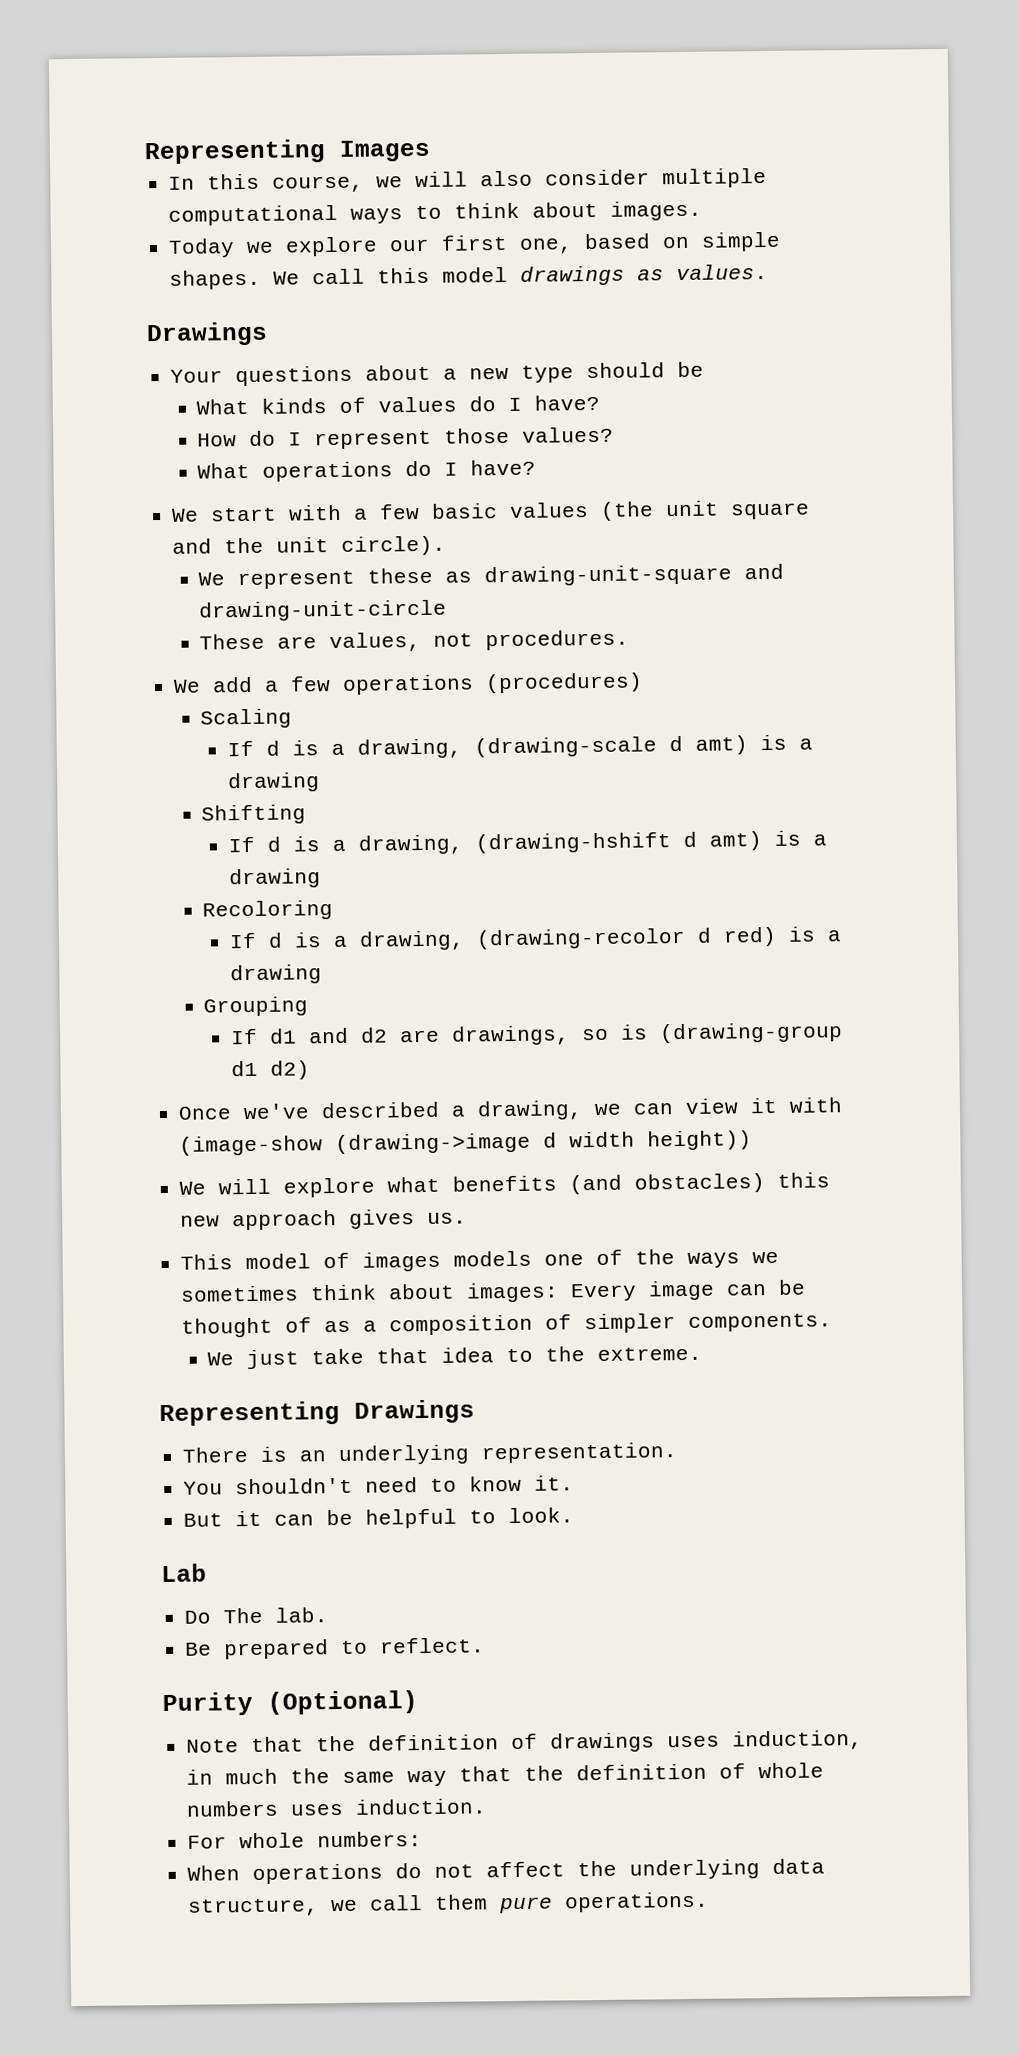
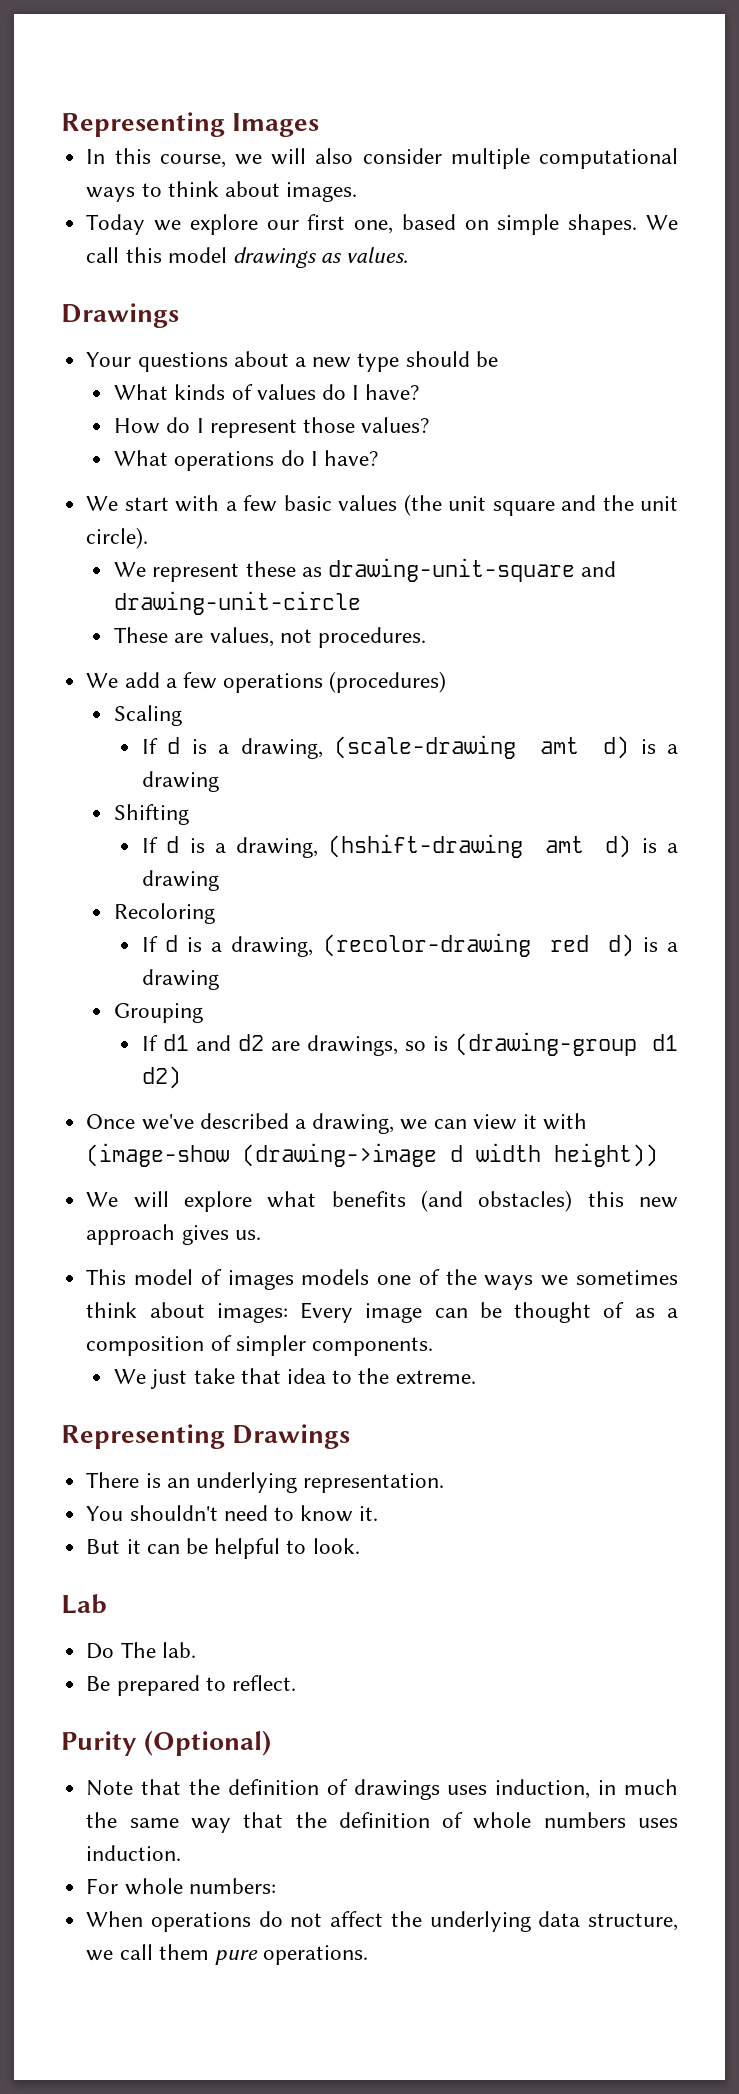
[473,735,748,758] (drawing-scale d amt) -> [334,735,630,759] (scale-drawing amt d)
[474,831,762,854] (drawing-hshift d amt) -> [328,834,632,858] (hshift-drawing amt d)
[475,926,777,950] (drawing-recolor d red) -> [322,933,634,957] (recolor-drawing red d)

